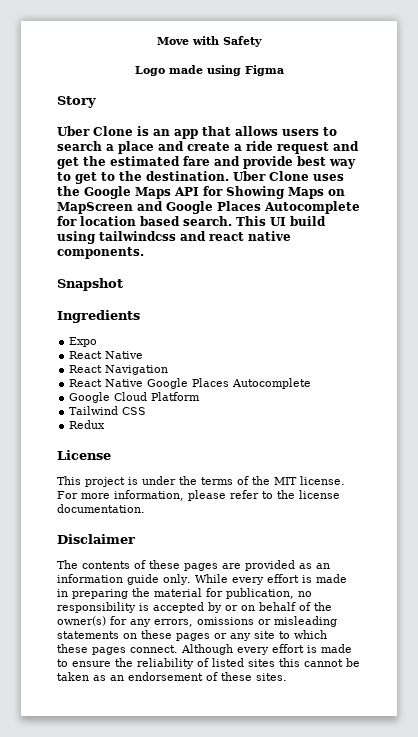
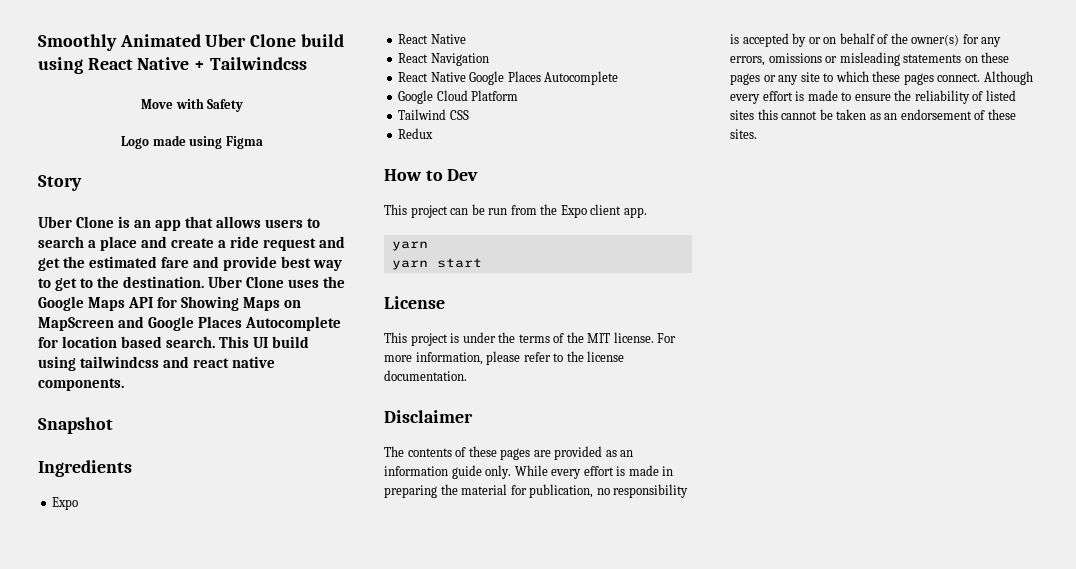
(157, 41) none -> [38,34,344,51] [38,57,307,74] Smoothly Animated Uber Clone build using React Native + Tailwindcss //
(106, 424) none -> [384,169,479,181] [384,204,647,218] [391,241,428,251] [391,258,482,270] // How to Dev // This project can be run from the Expo client app. // yarn // yarn start

